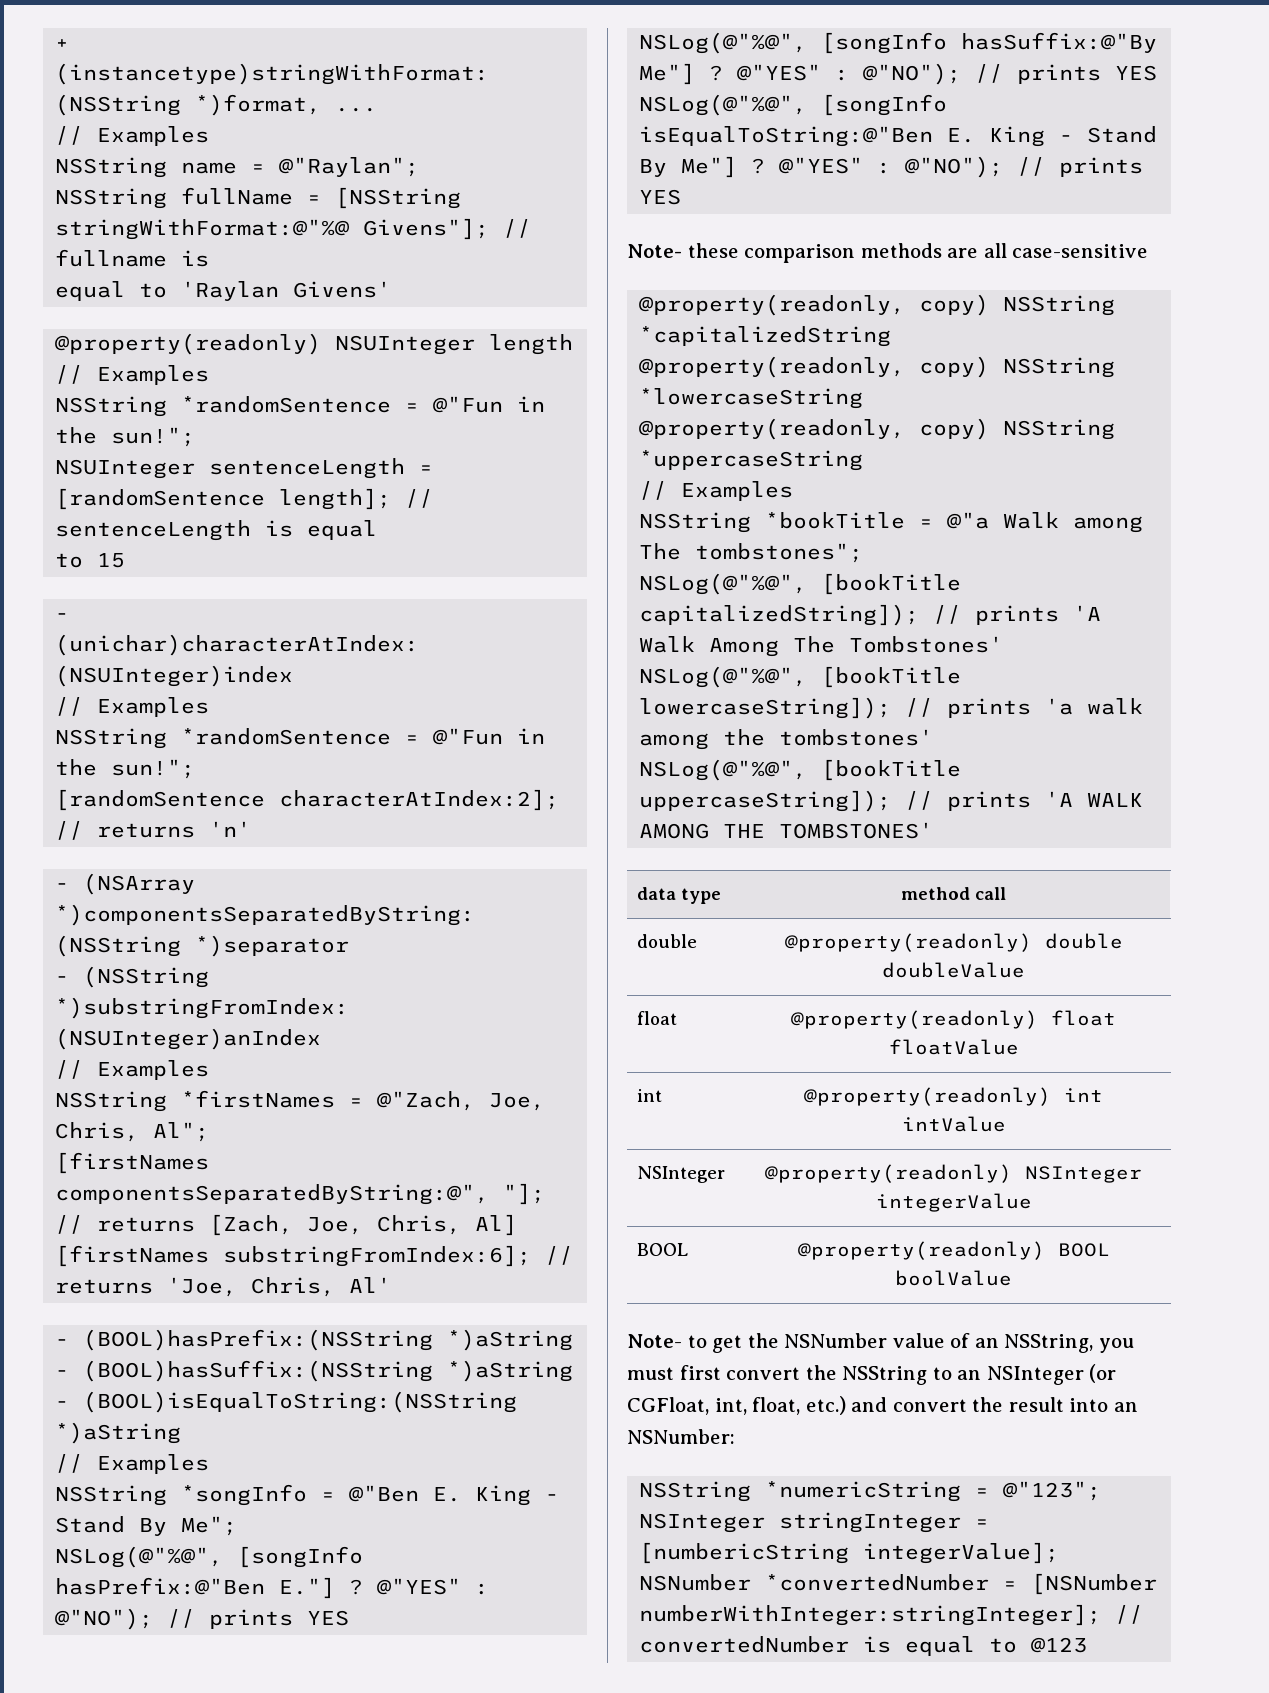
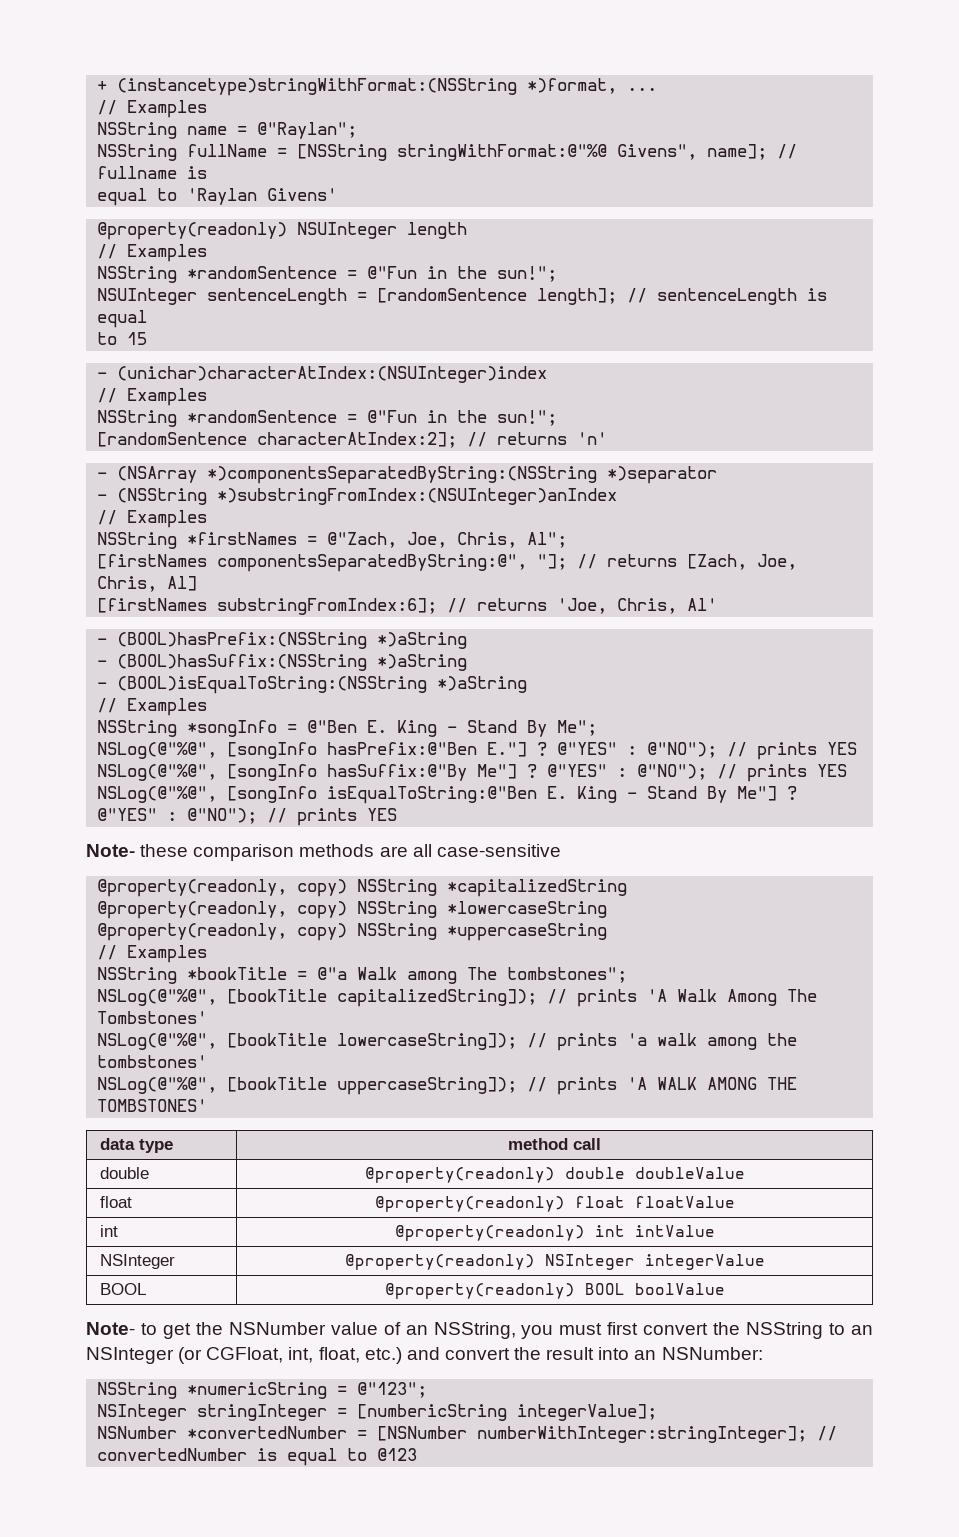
[363,218,490,240] Givens"]; -> [617,144,768,160] Givens", name];

